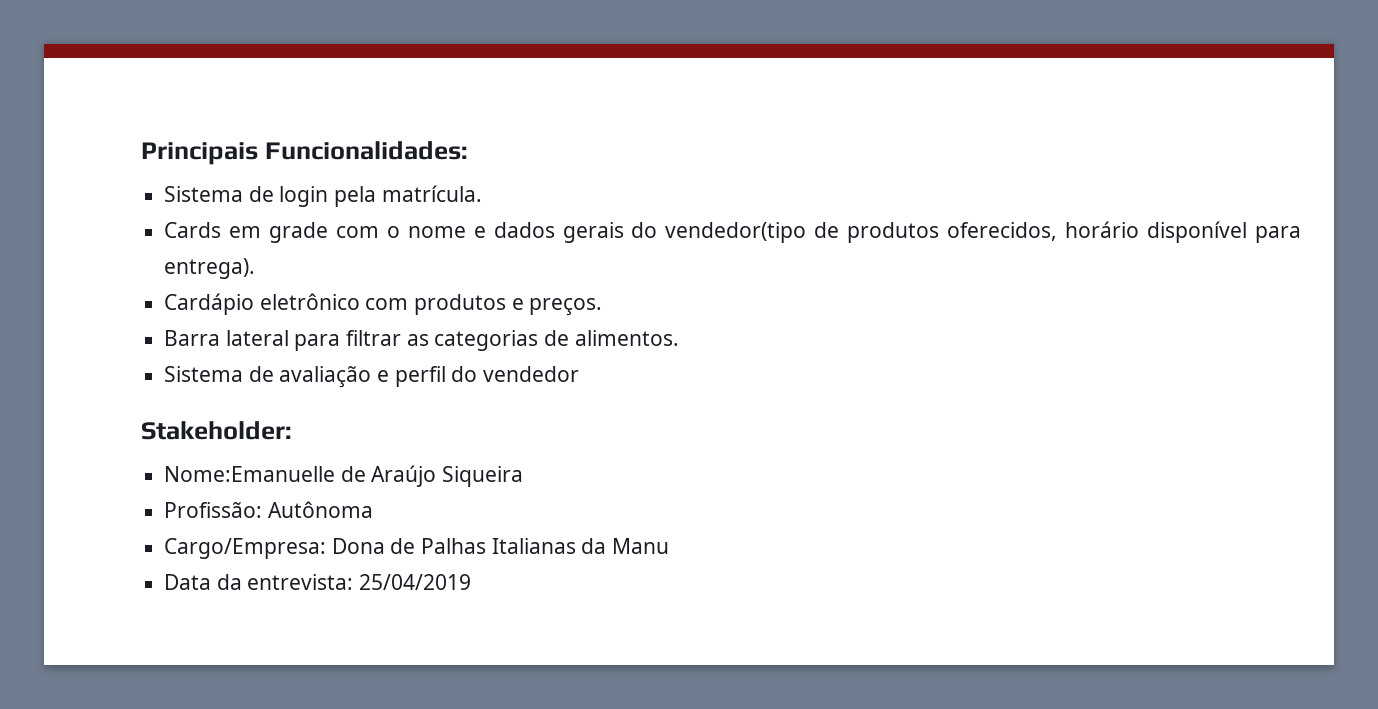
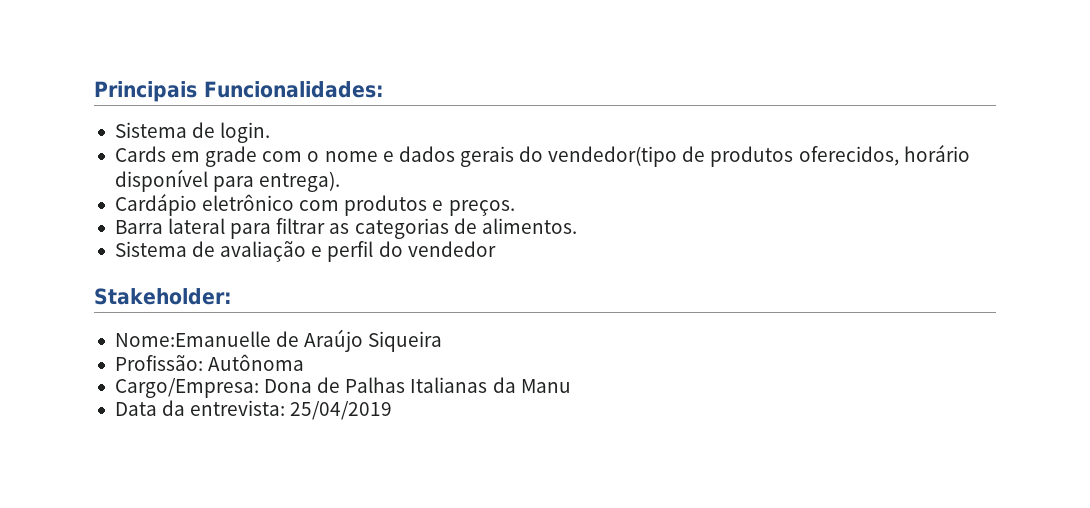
[279,185,482,207] login pela matrícula. -> [220,122,271,143] login.

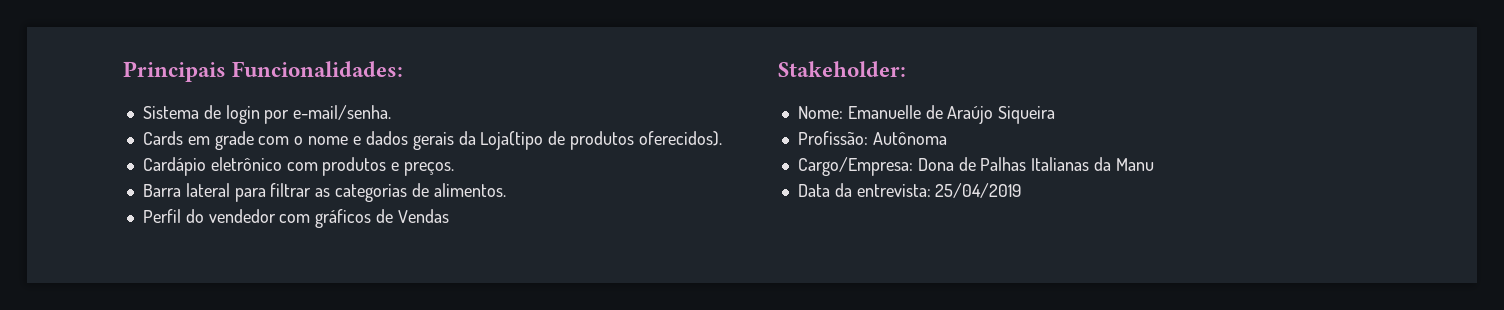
[220,122,271,143] login. -> [225,105,392,124] login por e-mail/senha.
[519,145,970,167] [114,169,341,192] do vendedor(tipo de produtos oferecidos, horário disponível para entrega). -> [458,131,722,150] da Loja(tipo de produtos oferecidos).
[114,241,496,262] Sistema de avaliação e perfil do vendedor -> [142,209,449,228] Perfil do vendedor com gráficos de Vendas
[114,331,271,347] Nome:Emanuelle -> [797,105,921,119] Nome: Emanuelle

